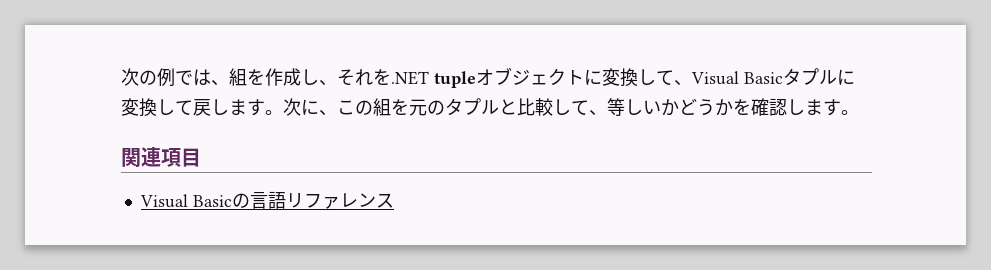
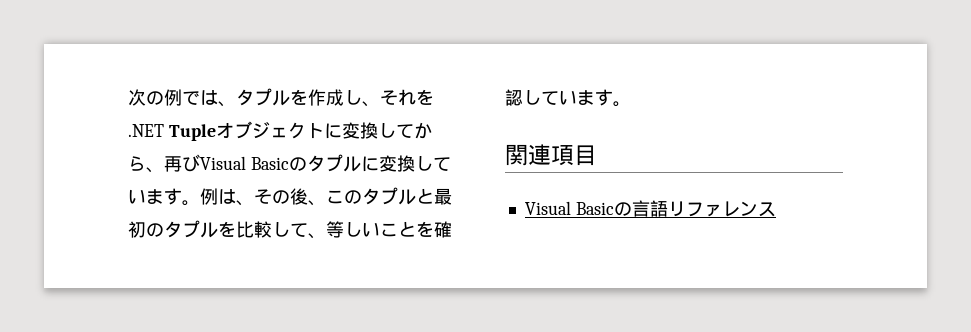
[229,68,247,86] 組 -> [236,88,290,106] タプル
[434,71,476,88] tuple -> [168,124,216,141] Tuple
[674,71,783,86] 、Visual Basic -> [413,122,432,139] [128,154,307,173] から、再びVisual Basicの
[193,98,517,116] 戻します。次に、この組を元のタプルと -> [128,187,452,206] [128,220,236,238] います。例は、その後、このタプルと最初のタプルを
[661,98,733,116] かどうか -> [380,221,416,237] こと
(805, 107) none -> [541,90,577,105] てい

